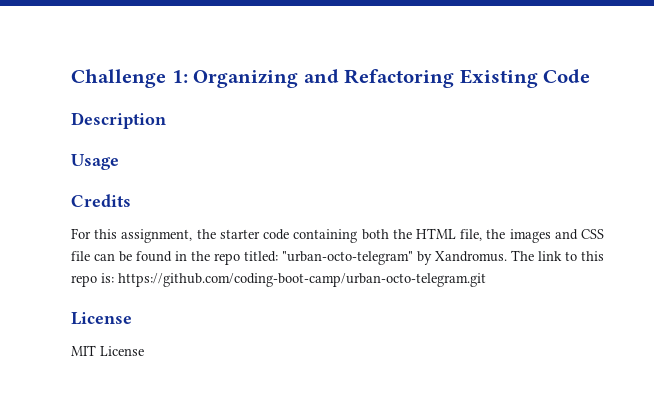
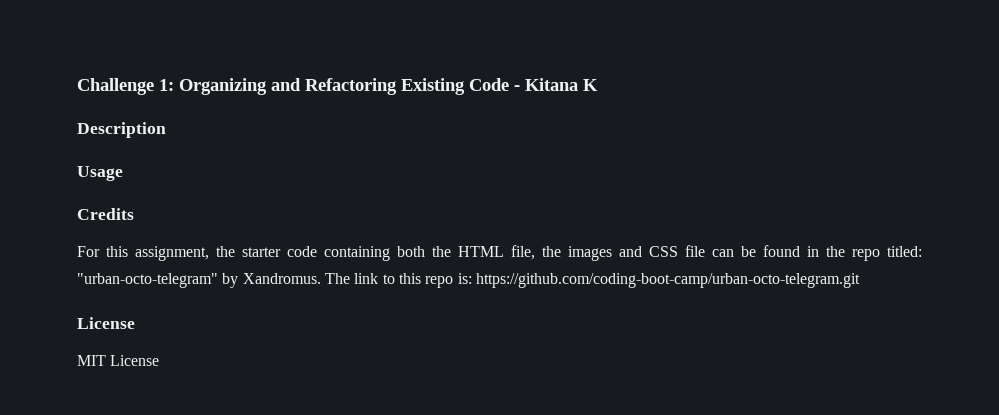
(591, 76) none -> [514,78,598,91] - Kitana K

